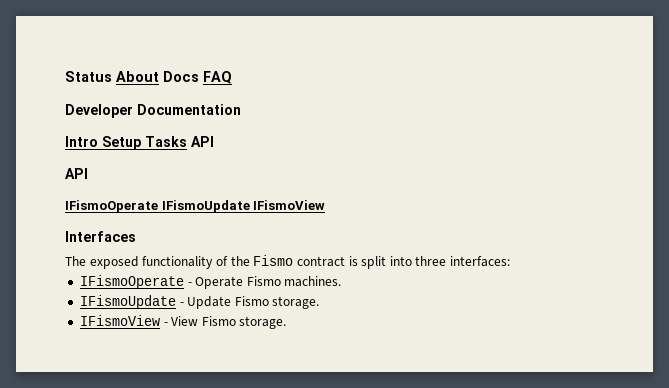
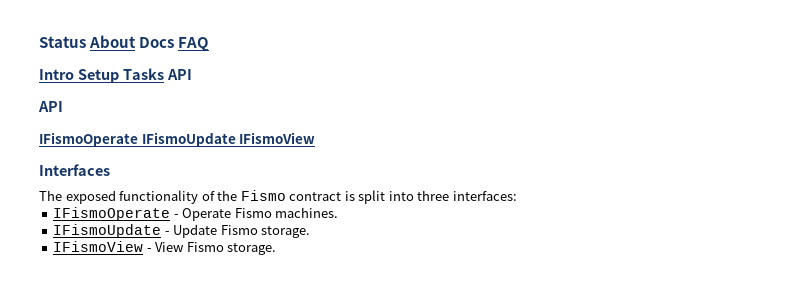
[65,104,241,118] // Developer Documentation -> (210, 44) none

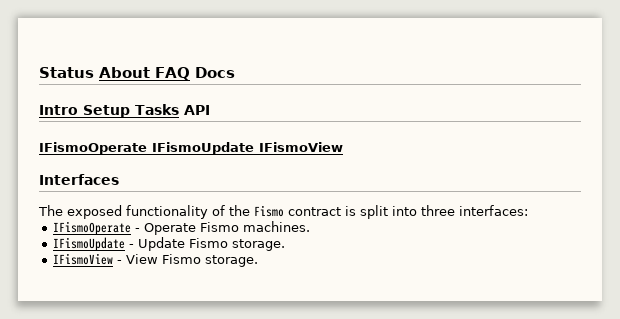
(137, 41) none -> [155,67,190,80] FAQ
[178,37,210,51] FAQ -> (235, 72) none
[38,101,63,112] // API -> (210, 110) none

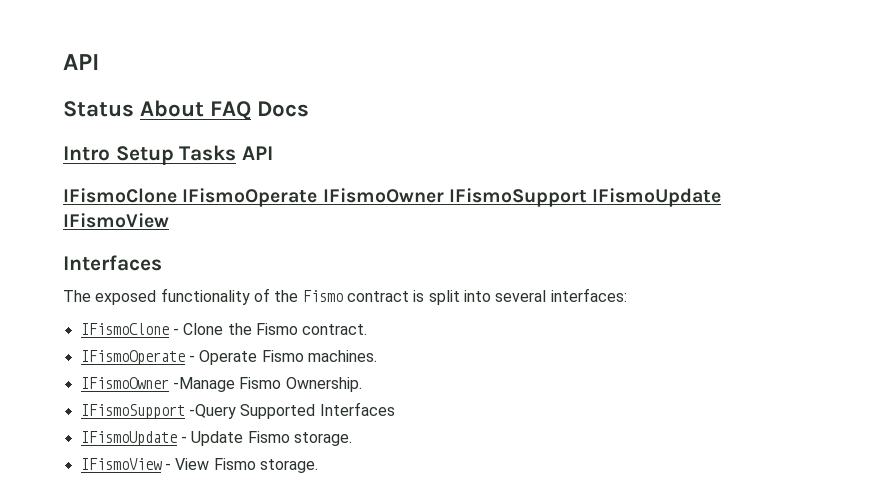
(39, 72) none -> [63,54,99,70] API //
[39,142,147,155] IFismoOperate -> [63,188,587,207] IFismoClone IFismoOperate IFismoOwner IFismoSupport
[421,205,455,216] three -> [495,290,547,302] several
(528, 210) none -> [80,323,368,335] // IFismoClone - Clone the Fismo contract.
(310, 226) none -> [80,377,362,392] [80,402,395,419] // IFismoOwner -Manage Fismo Ownership. // IFismoSupport -Query Supported Interfaces

